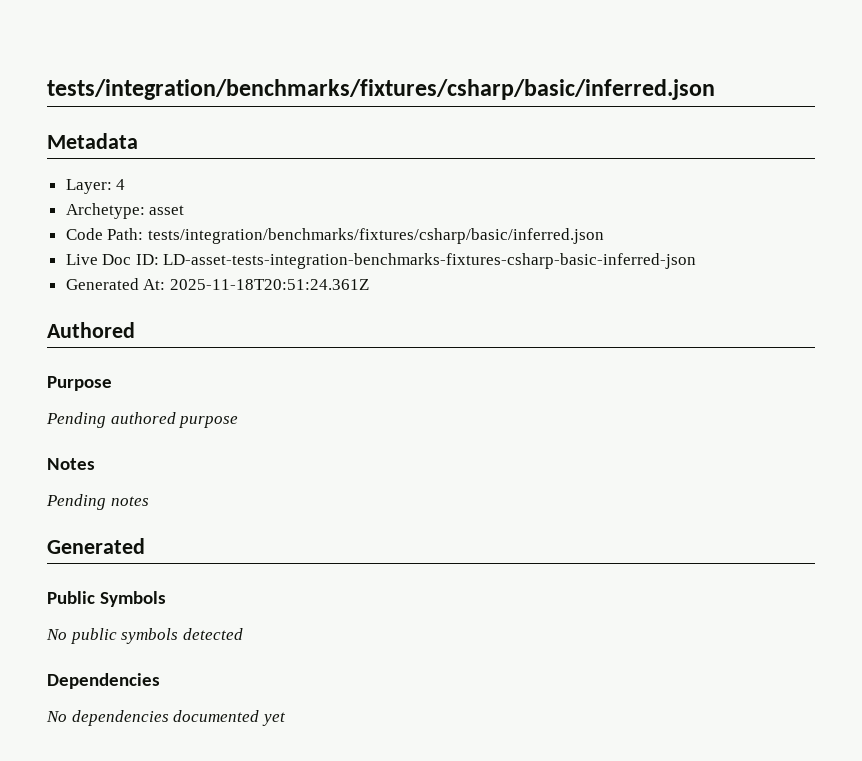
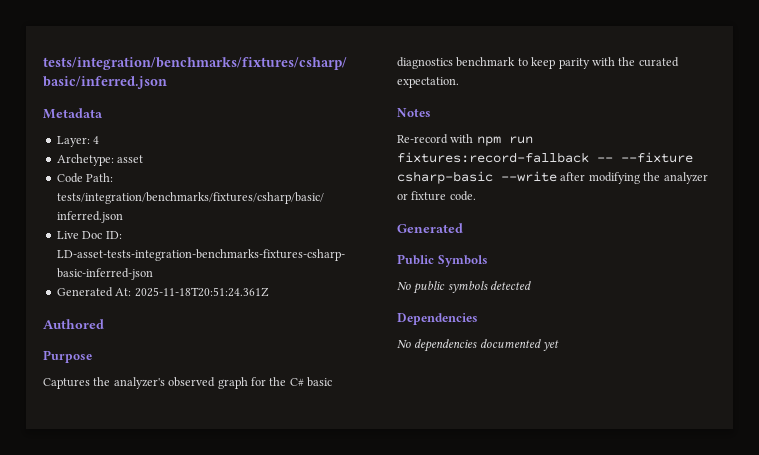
[46,412,239,428] [47,458,95,470] [46,494,149,510] Pending authored purpose // Notes // Pending notes -> [43,377,332,389] [397,57,679,69] [397,77,459,88] [397,108,431,117] [397,134,533,146] [397,152,693,163] [397,171,708,184] [397,191,476,201] Captures the analyzer's observed graph for the C# basic diagnostics benchmark to keep parity with the curated expectation. // Notes // Re-record with npm run fixtures:record-fallback -- --fixture csharp-basic --write after modifying the analyzer or fixture code.

